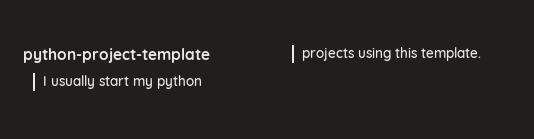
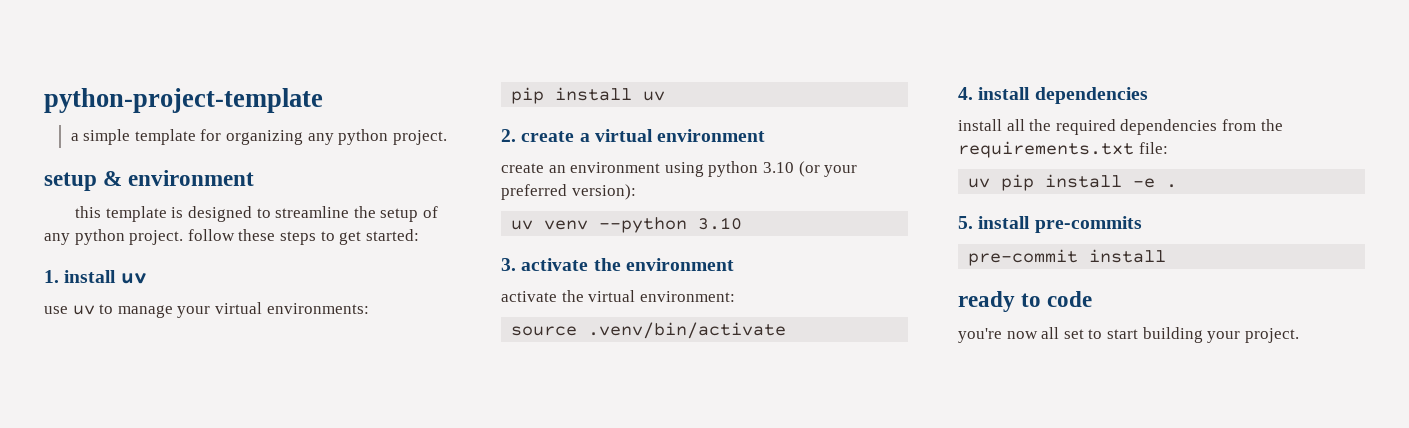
[42,75,202,89] [301,47,481,61] I usually start my python projects using this template. -> [70,129,447,145] [44,170,255,191] [75,206,438,222] [44,229,419,245] [44,270,147,284] [44,302,369,318] [511,87,666,104] [501,129,766,142] [501,161,858,177] [501,184,636,200] [511,217,743,233] [501,258,734,271] [501,290,735,302] [511,322,787,339] [958,87,1148,104] [958,119,1283,135] [958,141,1168,158] [968,174,1178,191] [958,216,1142,233] [968,249,1167,266] [958,291,1093,312] [958,327,1299,343] a simple template for organizing any python project. // setup & environment // this template is designed to streamline the setup of any python project. follow these steps to get started: // 1. install uv // use uv to manage your virtual environments: // pip install uv // 2. create a virtual environment // create an environment using python 3.10 (or your preferred version): // uv venv --python 3.10 // 3. activate the environment // activate the virtual environment: // source .venv/bin/activate // 4. install dependencies // install all the required dependencies from the requirements.txt file: // uv pip install -e . // 5. install pre-commits // pre-commit install // ready to code // you're now all set to start building your project.

